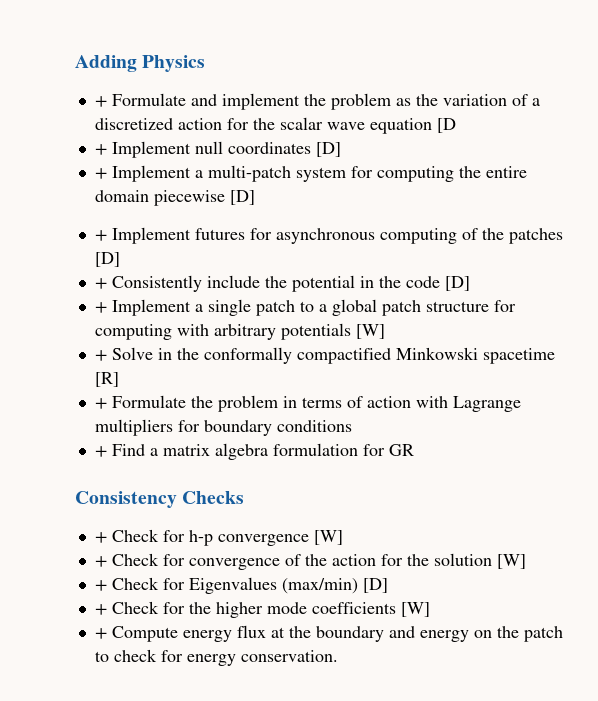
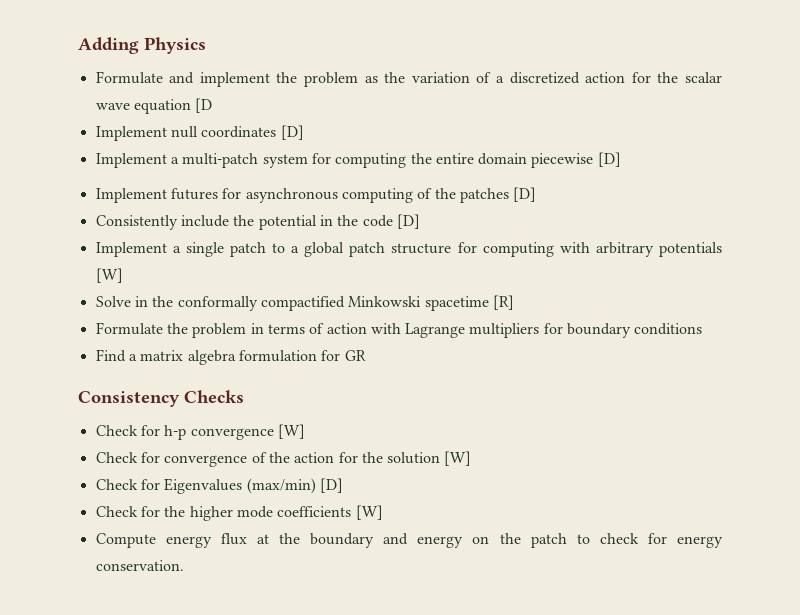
[94,96,107,107] + -> (206, 45) none
[94,144,107,155] + -> (213, 105) none
[94,168,107,179] + -> (304, 132) none
[94,230,107,241] + -> (621, 159) none
[94,278,107,289] + -> (537, 194) none
[94,302,107,313] + -> (420, 221) none
[94,350,107,361] + -> (123, 275) none
[94,398,107,409] + -> (514, 302) none
[94,446,107,457] + -> (703, 329) none
[94,532,107,543] + -> (244, 396) none
[94,556,107,567] + -> (305, 431) none
[94,580,107,591] + -> (472, 458) none
[94,604,107,615] + -> (343, 485) none
[94,628,107,639] + -> (383, 512) none

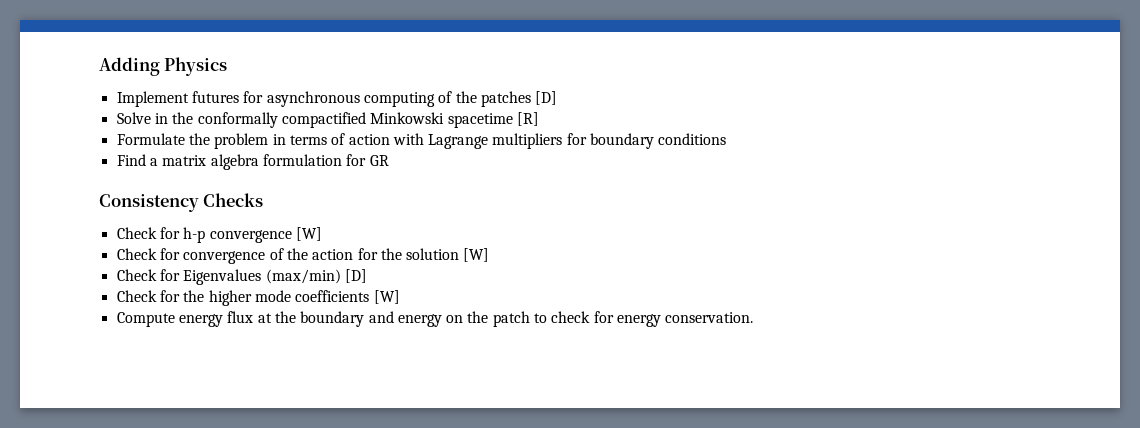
[95,71,723,87] [95,98,213,114] [95,125,304,141] [95,152,621,168] // Formulate and implement the problem as the variation of a discretized action for the scalar wave equation [D // Implement null coordinates [D] // Implement a multi-patch system for computing the entire domain piecewise [D] -> (228, 66) none
[95,214,420,230] [95,242,723,257] [95,268,123,283] // Consistently include the potential in the code [D] // Implement a single patch to a global patch structure for computing with arbitrary potentials [W] -> (558, 98) none

